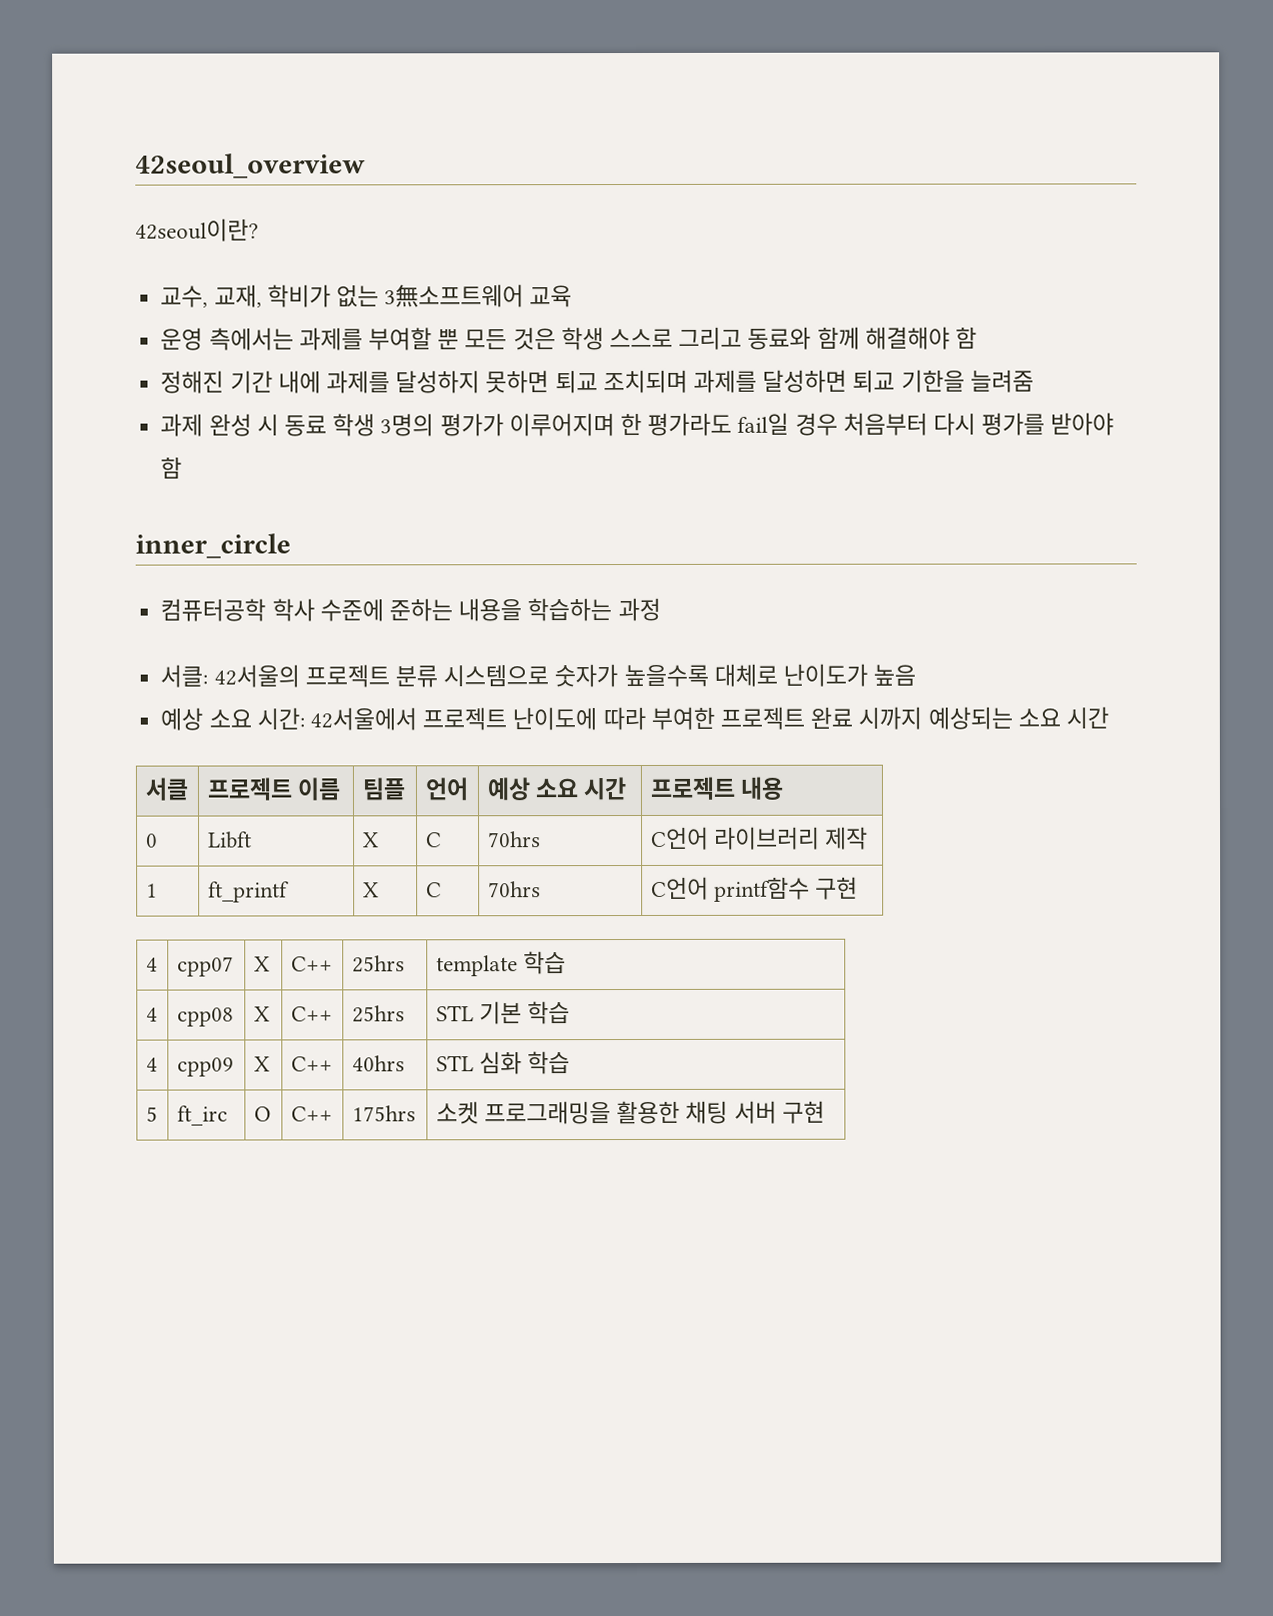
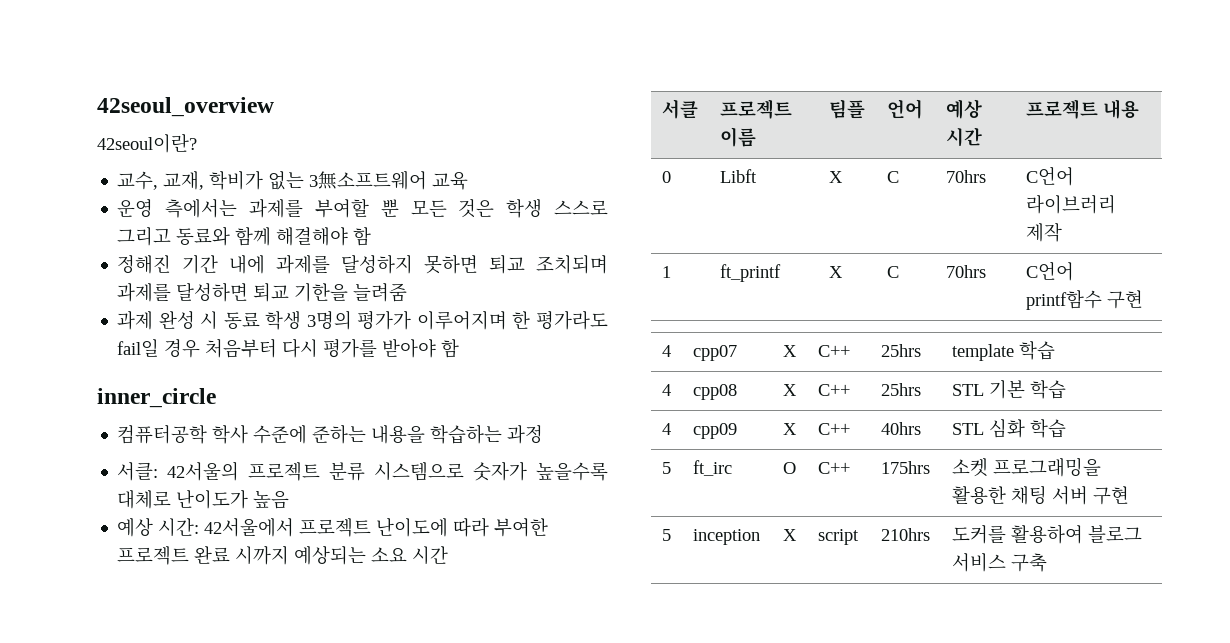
[208,709,252,728] 소요 -> (154, 527) none
[535,778,579,798] 소요 -> (982, 109) none
(825, 1112) none -> [661,529,671,541] [692,529,760,545] [782,529,797,541] [817,529,859,545] [880,528,930,541] [951,525,1142,544] [951,553,1047,572] // 5 | inception | X | script | 210hrs | 도커를 활용하여 블로그 서비스 구축

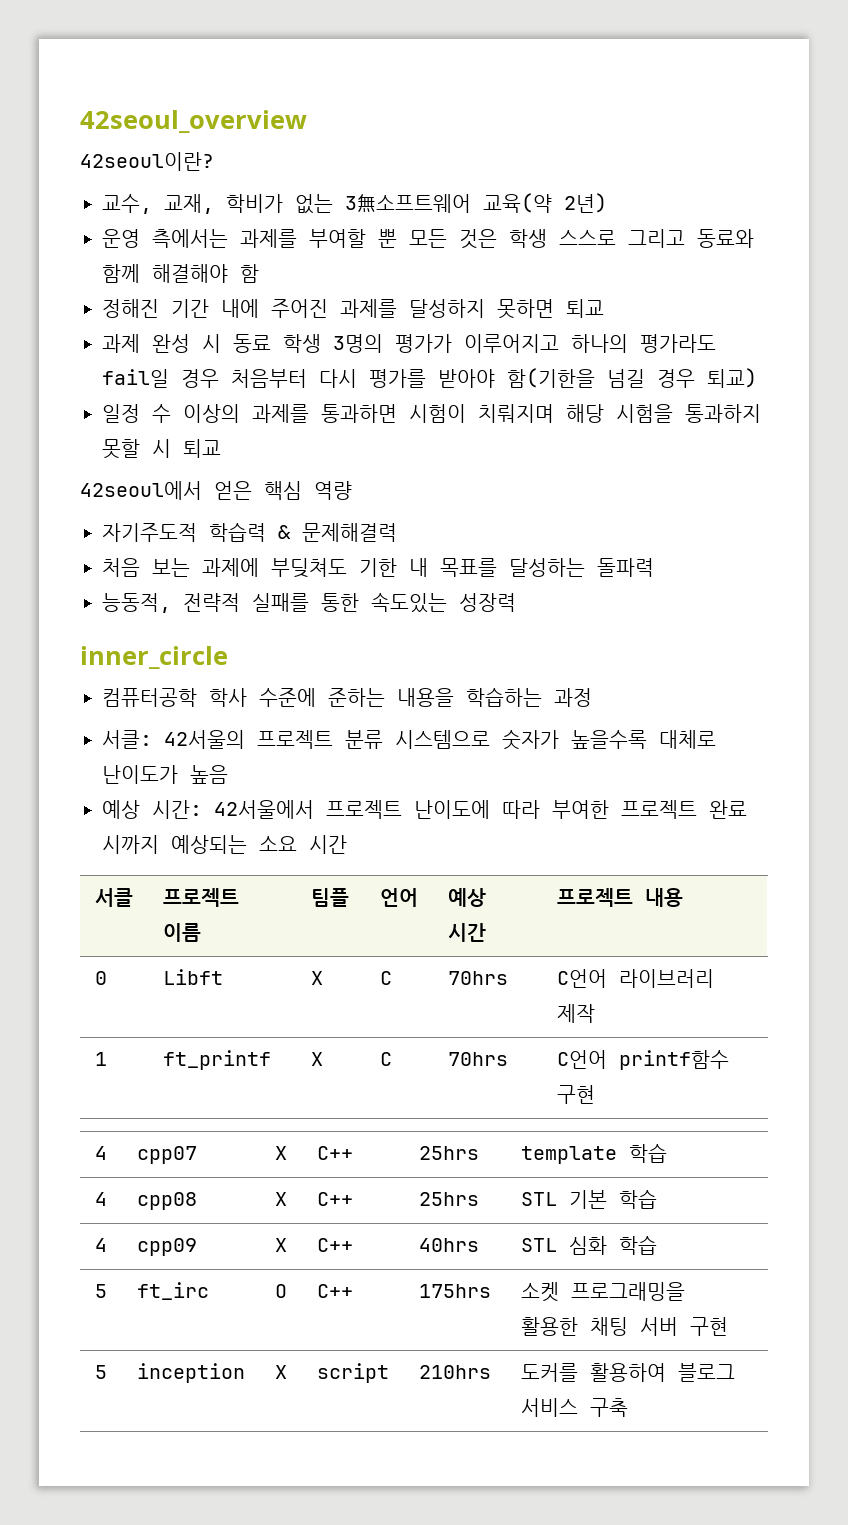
[432,172,469,190] 교육 -> [483,193,607,213] 교육(약 2년)
(266, 264) none -> [271,299,328,318] 주어진
[536,255,608,274] [117,283,408,302] 조치되며 과제를 달성하면 퇴교 기한을 늘려줌 -> (604, 308) none
[416,310,531,330] 이루어지며 한 -> [464,334,628,353] 이루어지고 하나의
[441,339,460,358] 함 -> [507,368,757,388] [102,404,761,423] [102,439,221,459] [80,481,352,500] [102,522,397,542] [102,558,654,578] [102,592,516,613] 함(기한을 넘길 경우 퇴교) // 일정 수 이상의 과제를 통과하면 시험이 치뤄지며 해당 시험을 통과하지 못할 시 퇴교 // 42seoul에서 얻은 핵심 역량 // 자기주도적 학습력 & 문제해결력 // 처음 보는 과제에 부딪쳐도 기한 내 목표를 달성하는 돌파력 // 능동적, 전략적 실패를 통한 속도있는 성장력

